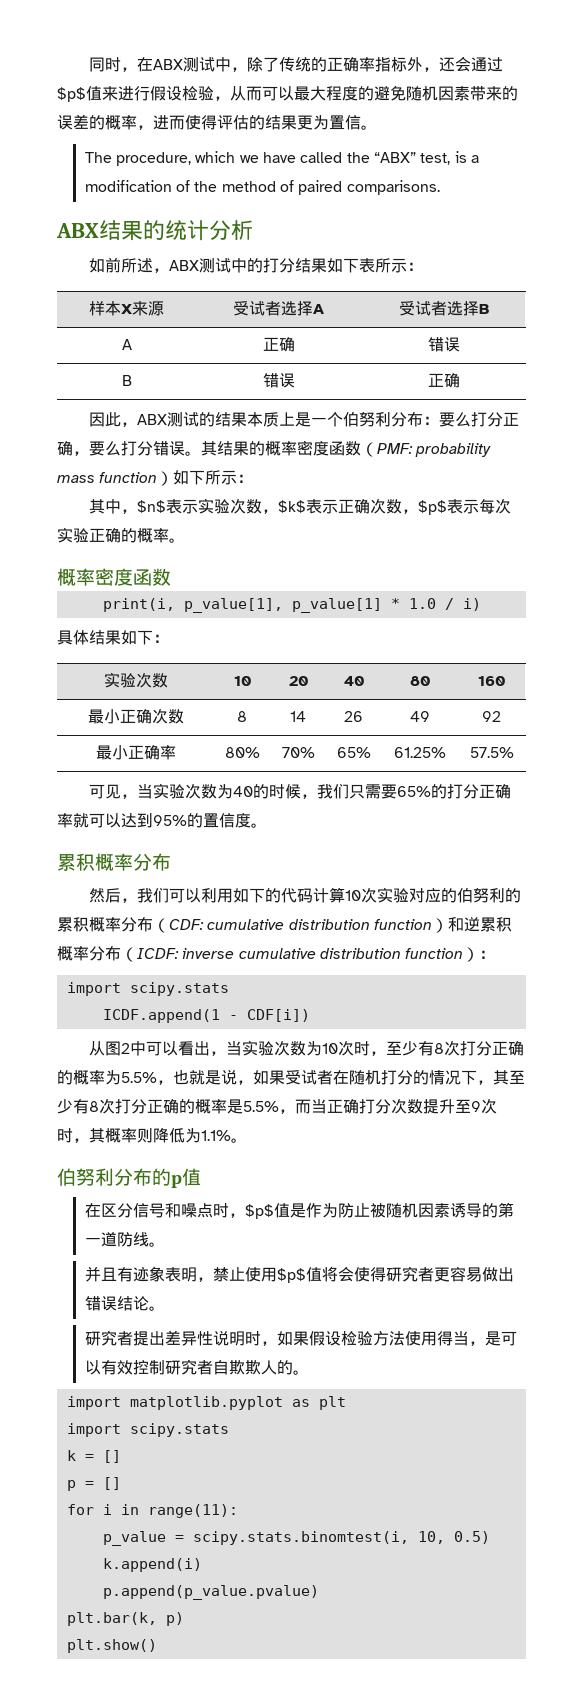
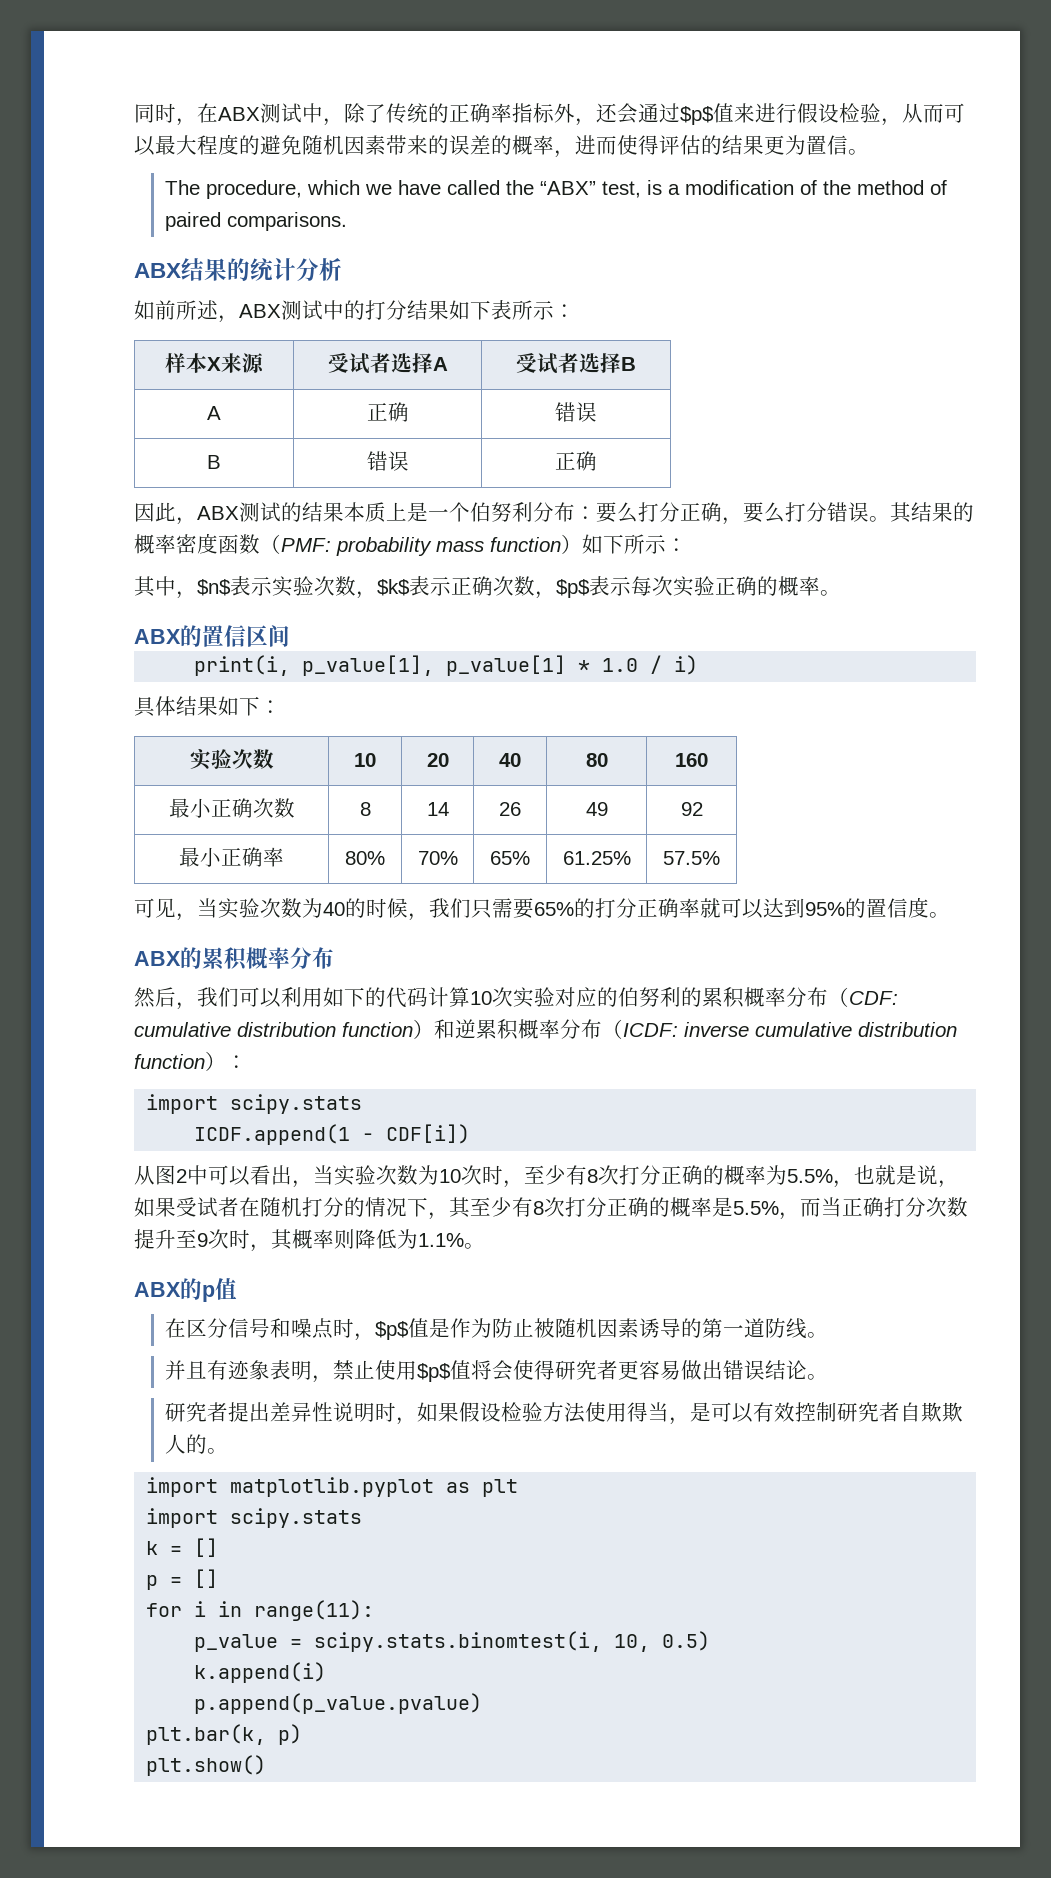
[57,568,171,586] 概率密度函数 -> [134,625,290,647] ABX的置信区间
(267, 825) none -> [134,947,202,969] ABX的
[57,1168,152,1186] 伯努利分布 -> [134,1282,181,1297] ABX

